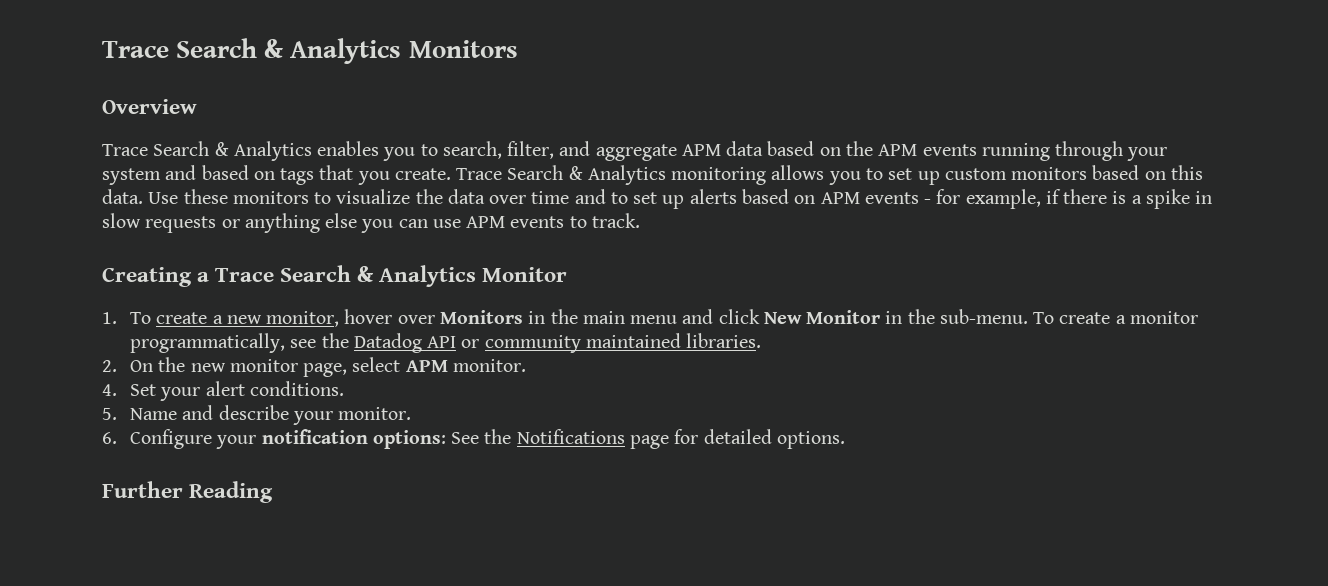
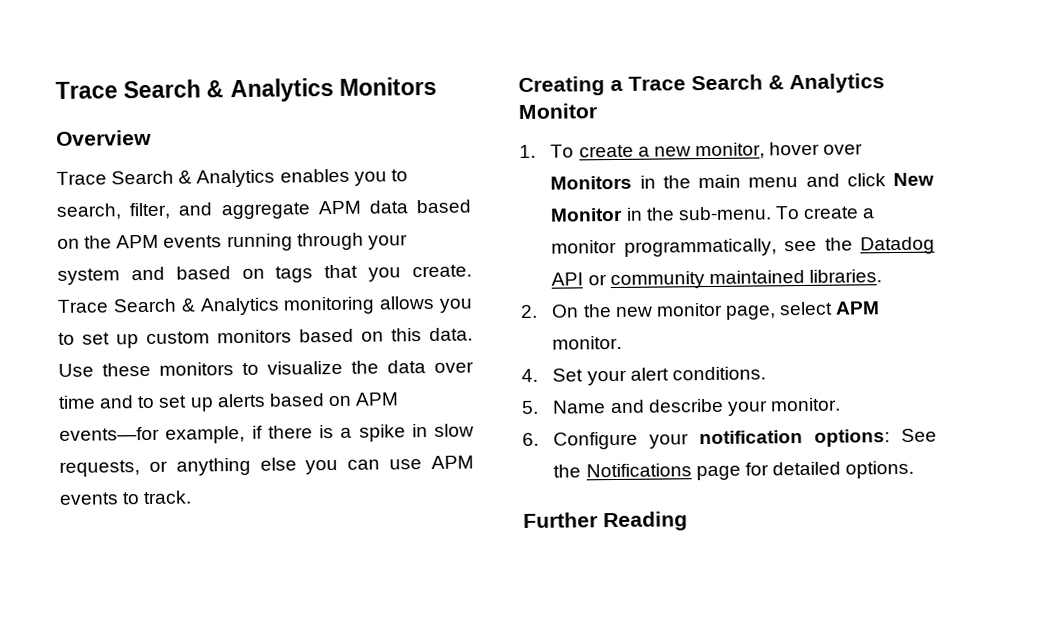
[864,189,961,204] events - for -> [59,426,160,441] events—for
[145,216,217,233] requests -> [59,460,140,477] requests,

